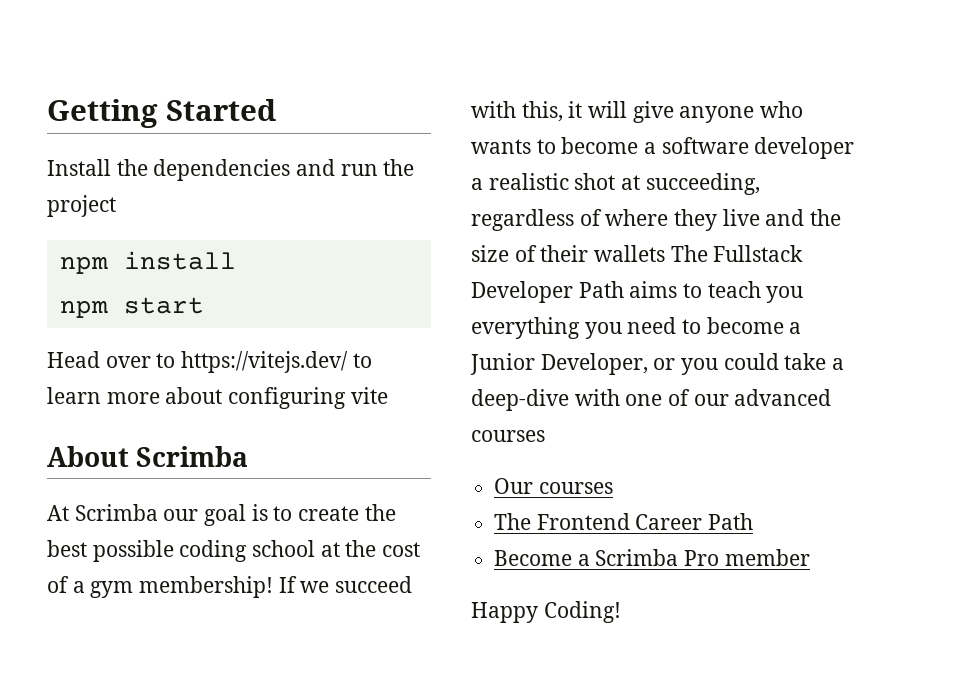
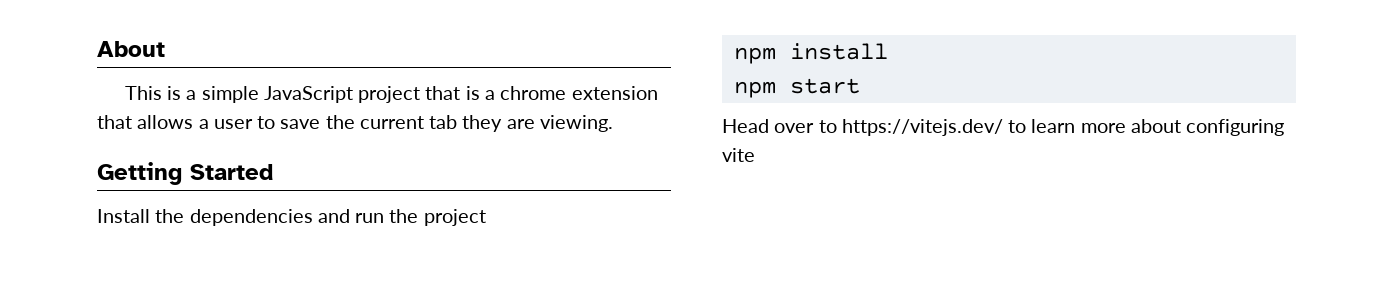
(47, 113) none -> [97,41,165,57] [124,86,658,103] [97,115,613,132] About // This is a simple JavaScript project that is a chrome extension that allows a user to save the current tab they are viewing. //
[47,446,249,467] [47,504,396,526] [47,540,421,562] [47,576,413,598] [471,101,804,123] [471,137,855,159] [471,173,760,195] [471,209,842,231] [471,245,804,262] [471,281,804,303] [471,317,802,339] [470,353,845,375] [471,389,832,411] [471,430,545,442] [494,478,613,494] [494,513,754,530] [494,549,810,566] [471,601,621,623] // About Scrimba // At Scrimba our goal is to create the best possible coding school at the cost of a gym membership! If we succeed with this, it will give anyone who wants to become a software developer a realistic shot at succeeding, regardless of where they live and the size of their wallets The Fullstack Developer Path aims to teach you everything you need to become a Junior Developer, or you could take a deep-dive with one of our advanced courses // Our courses // The Frontend Career Path // Become a Scrimba Pro member // Happy Coding! -> (755, 155) none

